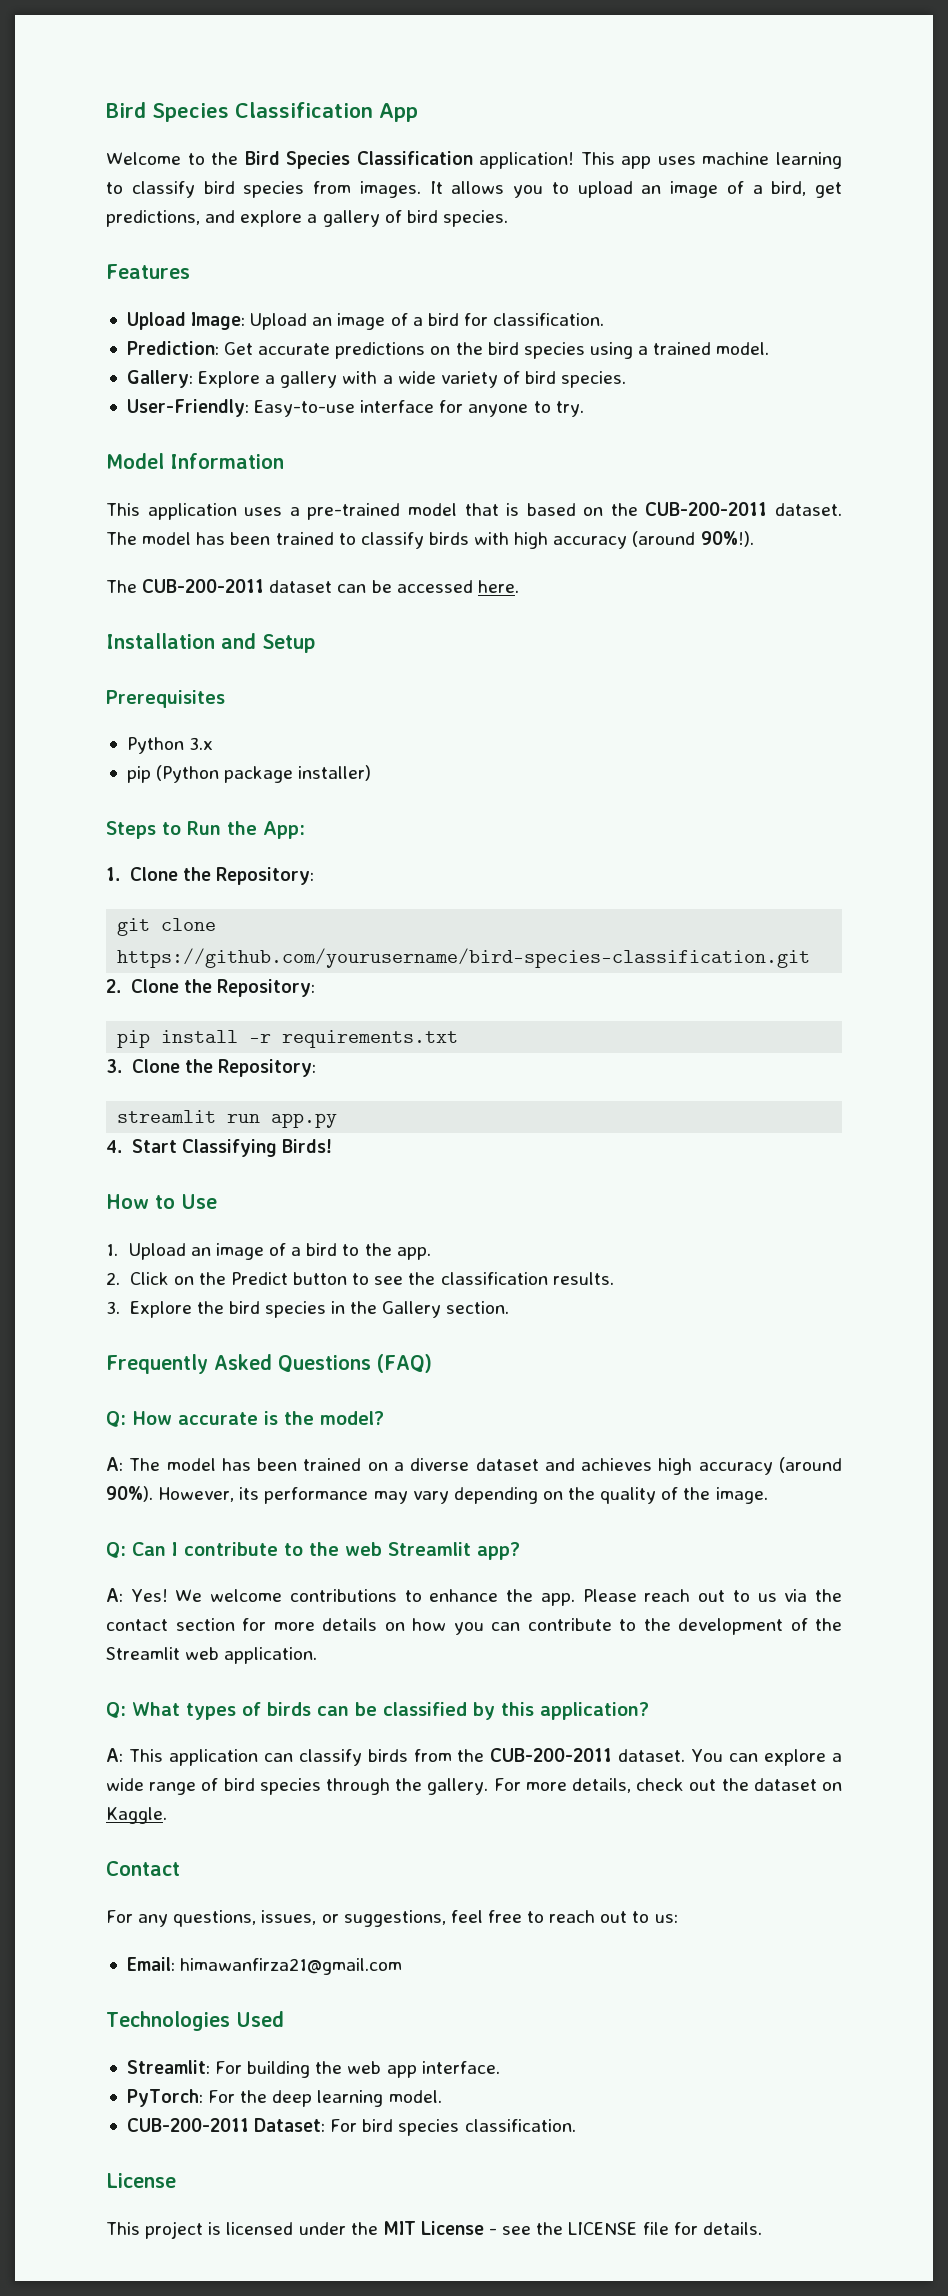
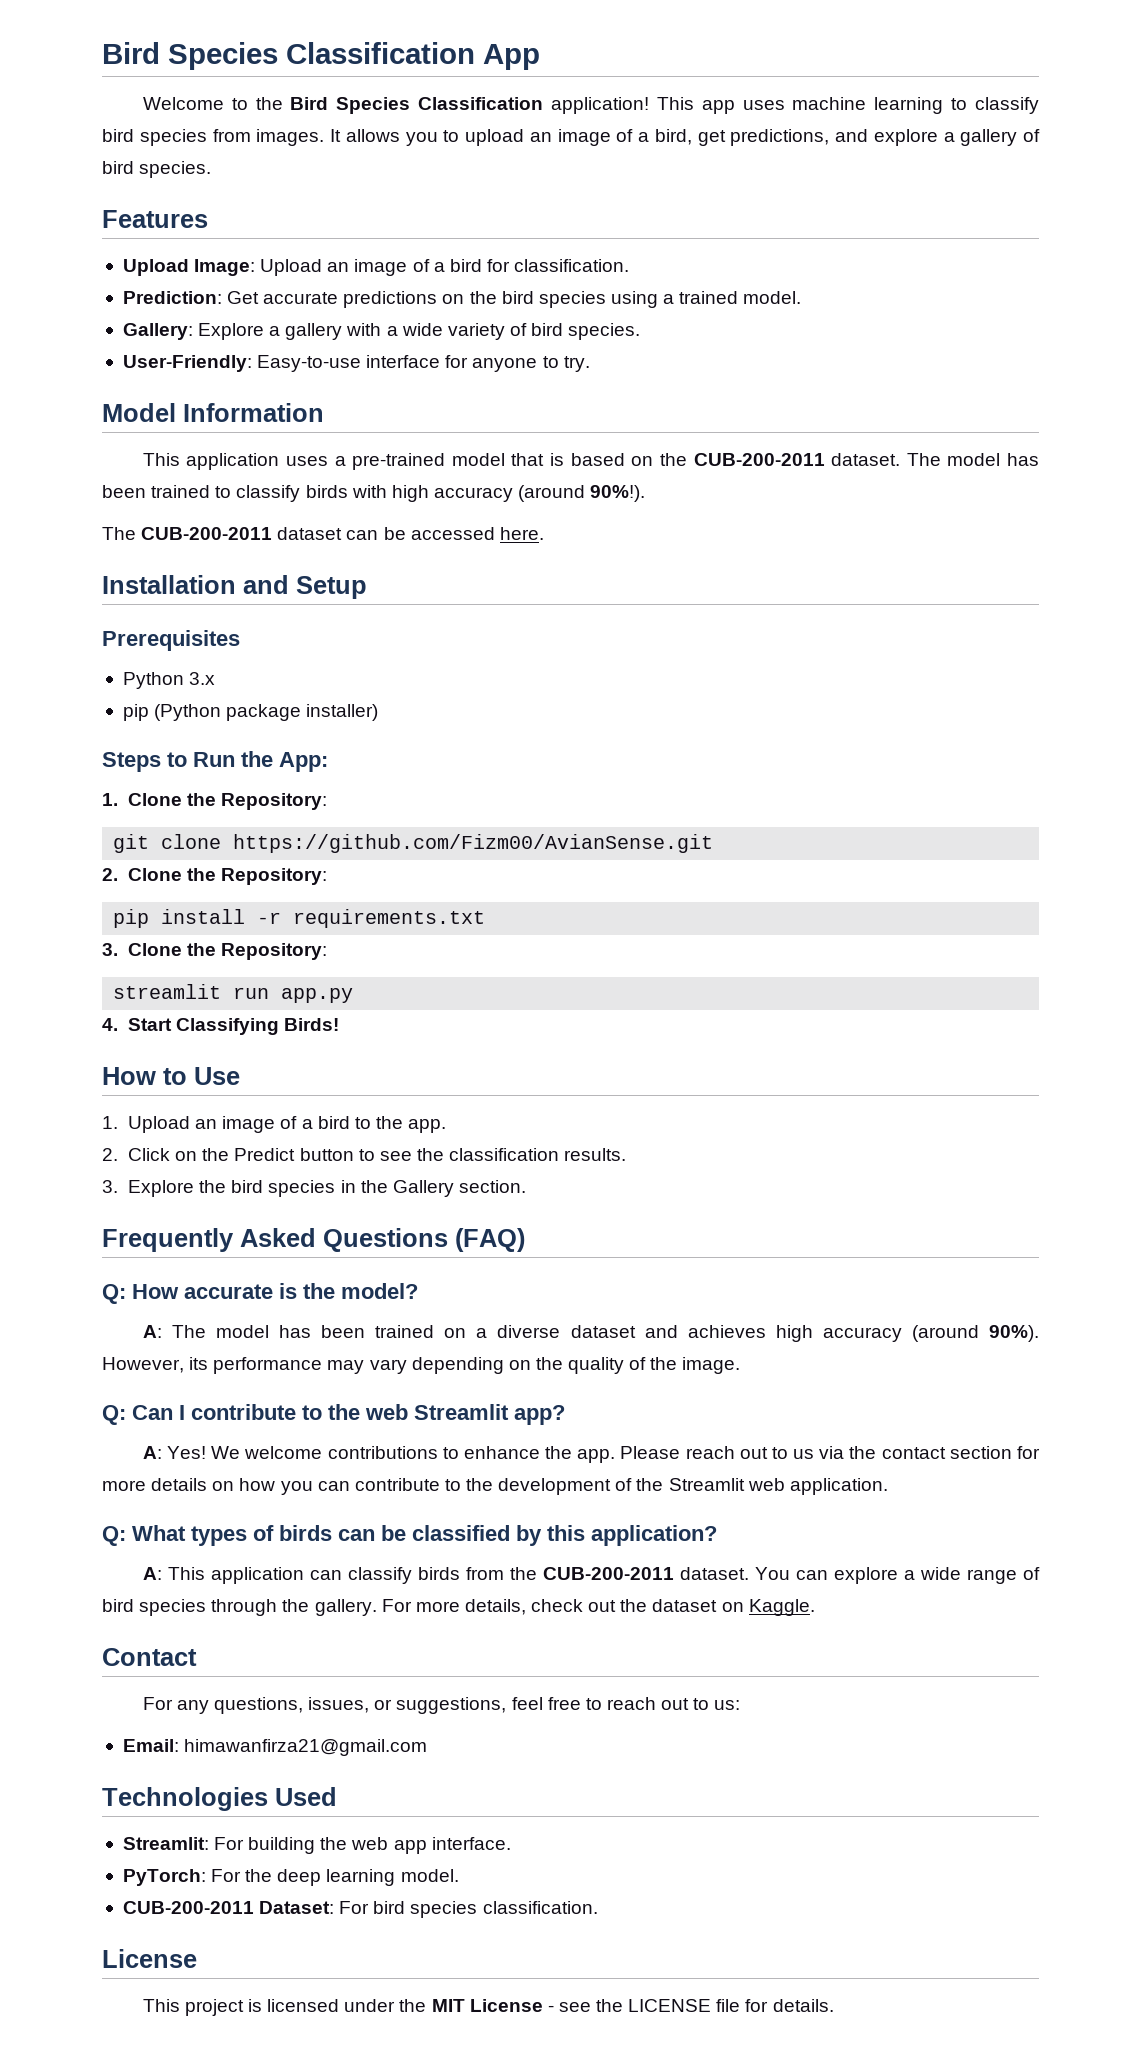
[117,948,811,968] https://github.com/yourusername/bird-species-classification.git -> [233,834,714,853] https://github.com/Fizm00/AvianSense.git

